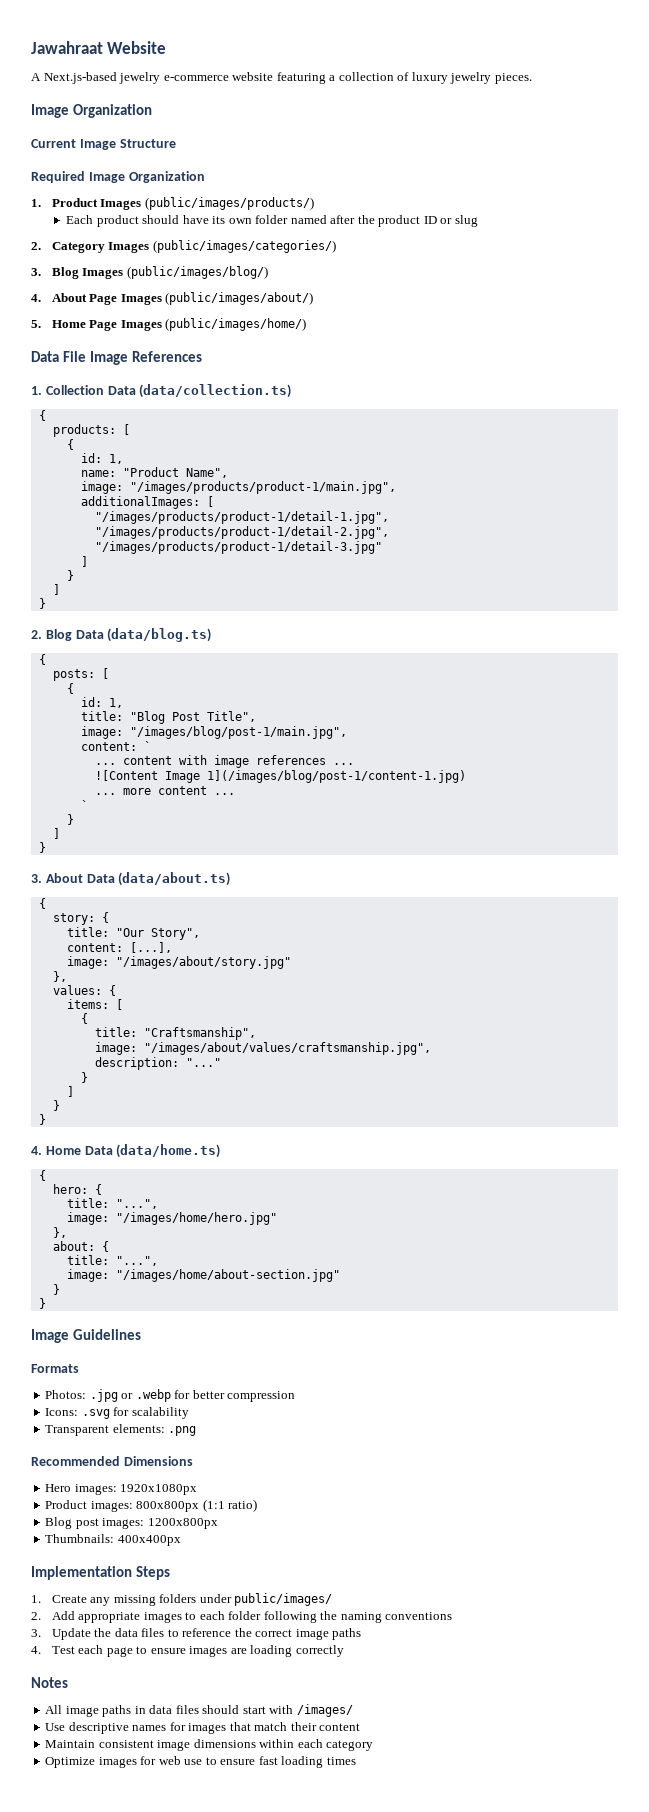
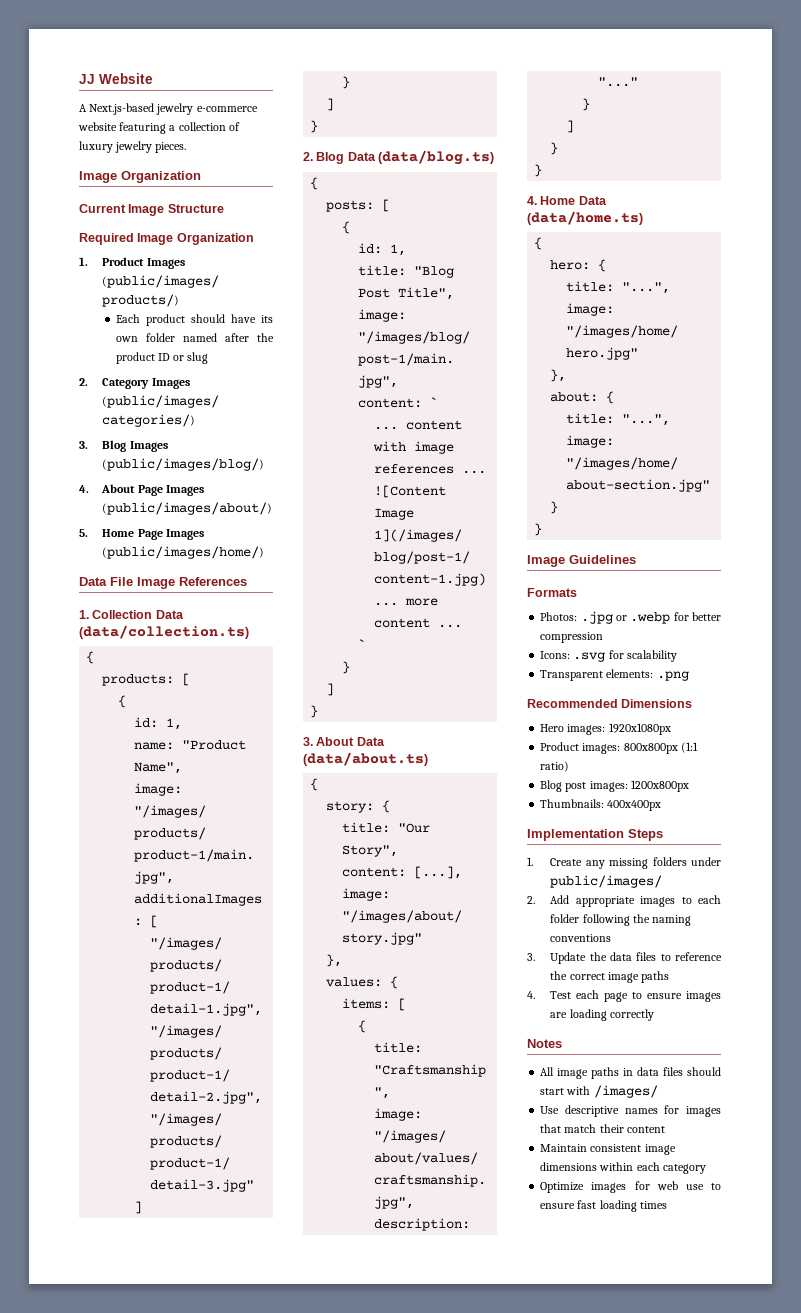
[31,41,103,54] Jawahraat -> [79,74,95,84] JJ

